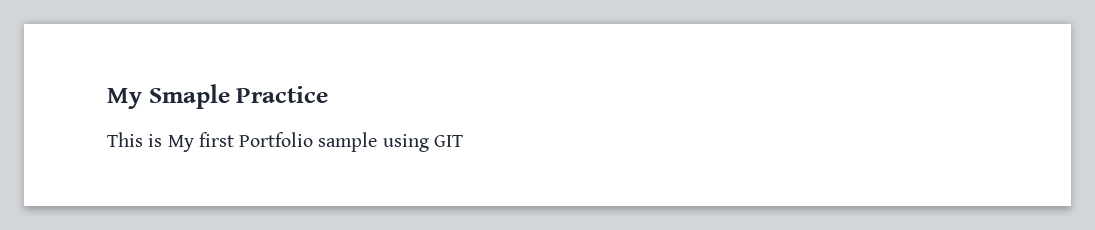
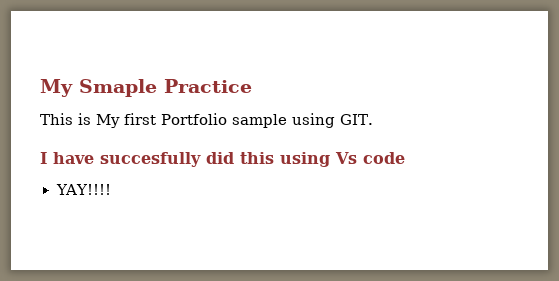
[433,135,463,147] GIT -> [340,114,373,125] [40,152,405,167] [55,184,112,195] GIT. // I have succesfully did this using Vs code // YAY!!!!

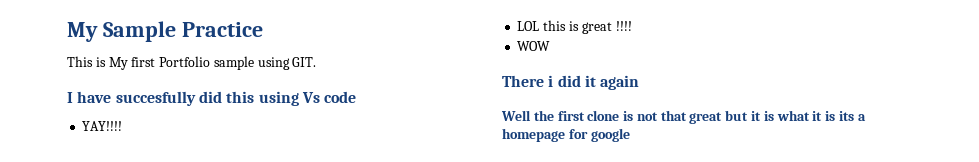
[40,79,157,97] My Smaple -> [67,21,176,42] My Sample
(112, 189) none -> [517,20,632,34] [517,41,551,51] [502,75,640,90] [501,110,866,124] [502,128,630,142] // LOL this is great !!!! // WOW // There i did it again // Well the first clone is not that great but it is what it is its a homepage for google

